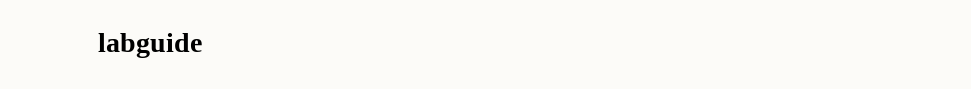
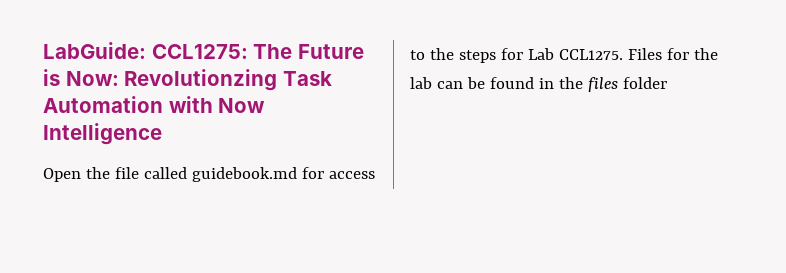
[98,33,202,58] labguide -> [43,42,364,59] [43,69,332,91] [43,96,266,113] [43,123,162,145] [43,167,375,182] [410,48,718,63] [410,77,667,92] LabGuide: CCL1275: The Future is Now: Revolutionzing Task Automation with Now Intelligence // Open the file called guidebook.md for access to the steps for Lab CCL1275. Files for the lab can be found in the files folder

